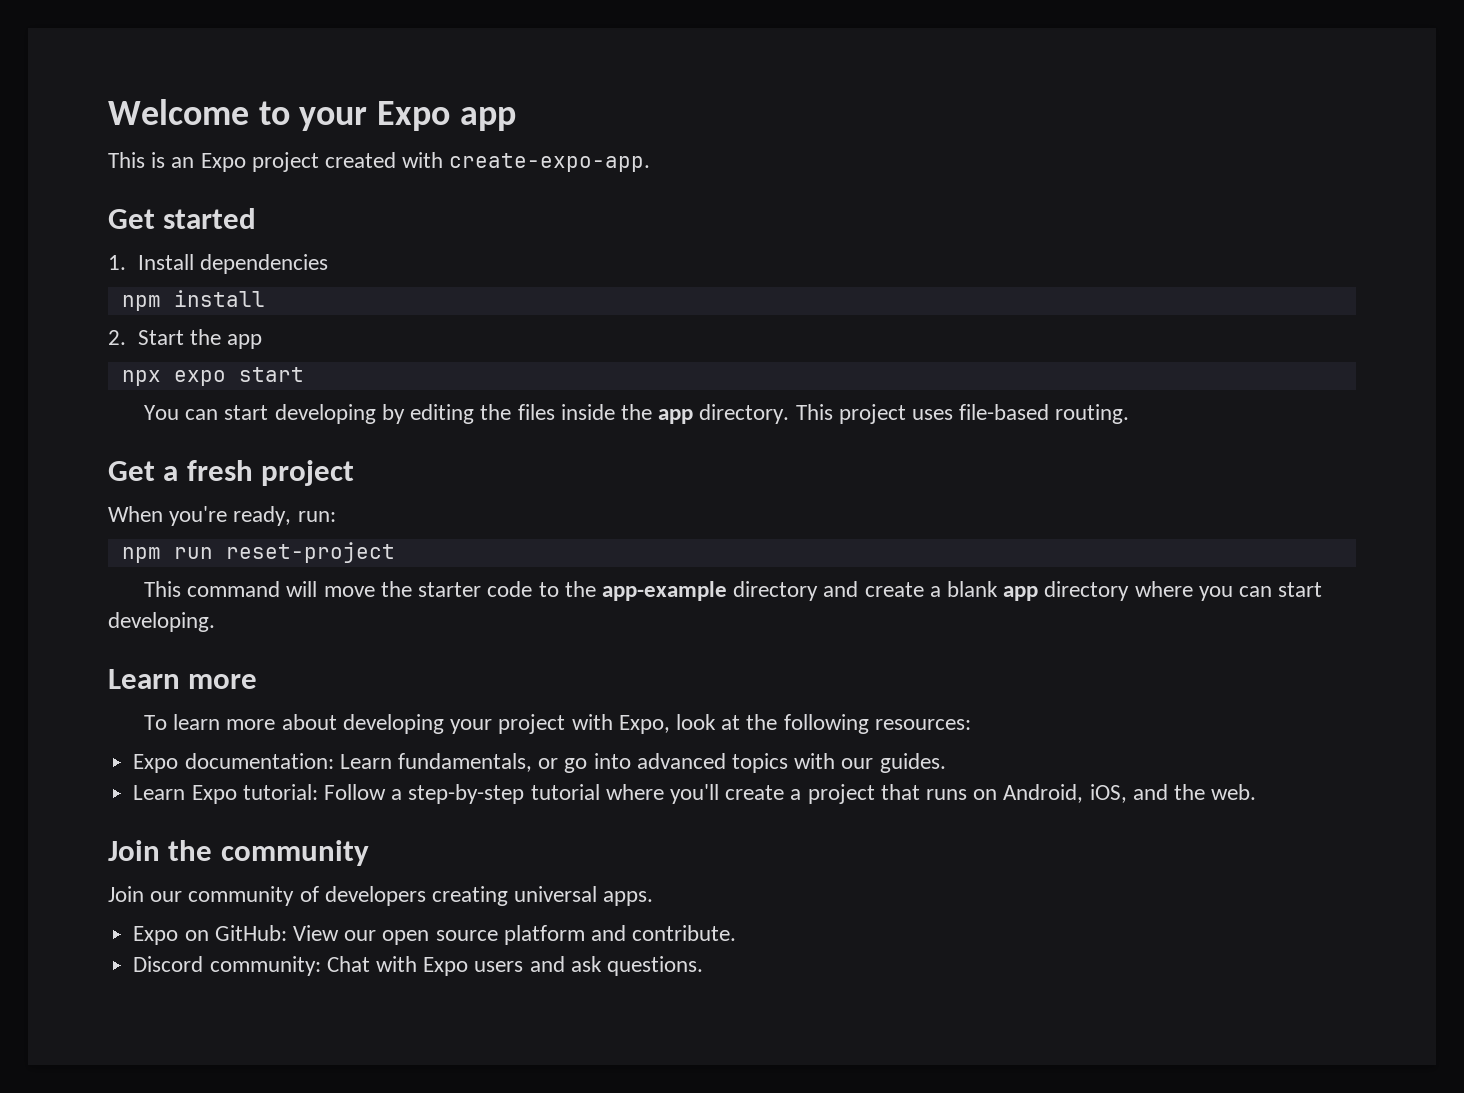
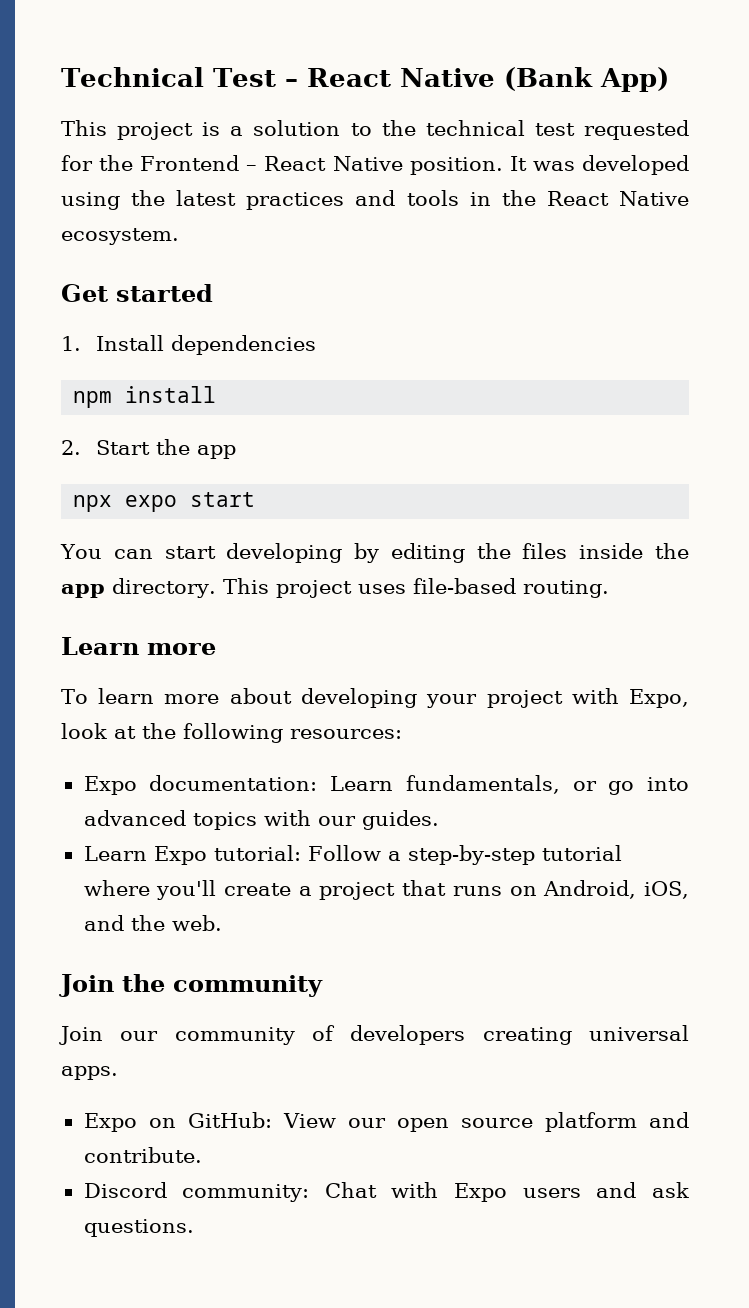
[108,99,516,131] [108,152,651,172] Welcome to your Expo app // This is an Expo project created with create-expo-app. -> [61,67,669,92] [61,120,689,140] [61,155,689,175] [61,190,689,210] [61,228,179,245] Technical Test – React Native (Bank App) // This project is a solution to the technical test requested for the Frontend – React Native position. It was developed using the latest practices and tools in the React Native ecosystem.
[108,460,355,486] [108,506,336,526] [121,542,395,563] [144,581,1323,601] [108,612,215,632] // Get a fresh project // When you're ready, run: // npm run reset-project // This command will move the starter code to the app-example directory and create a blank app directory where you can start developing. -> (609, 589) none

